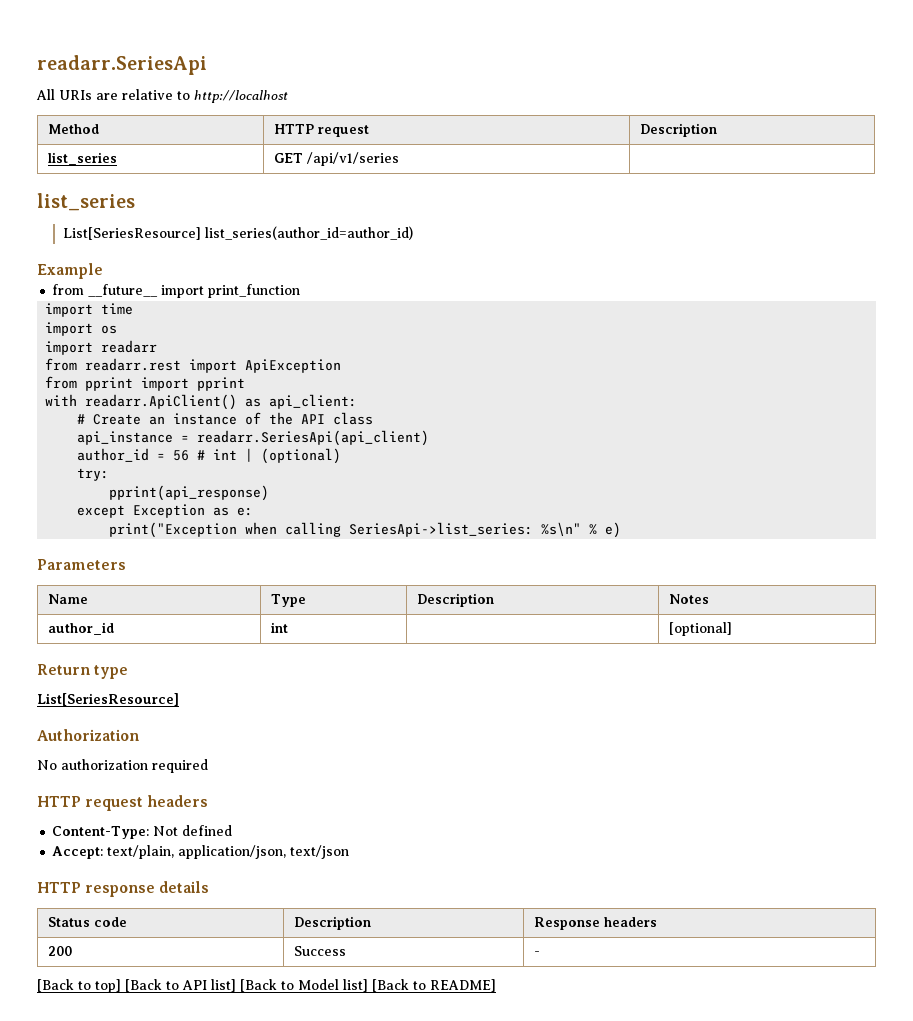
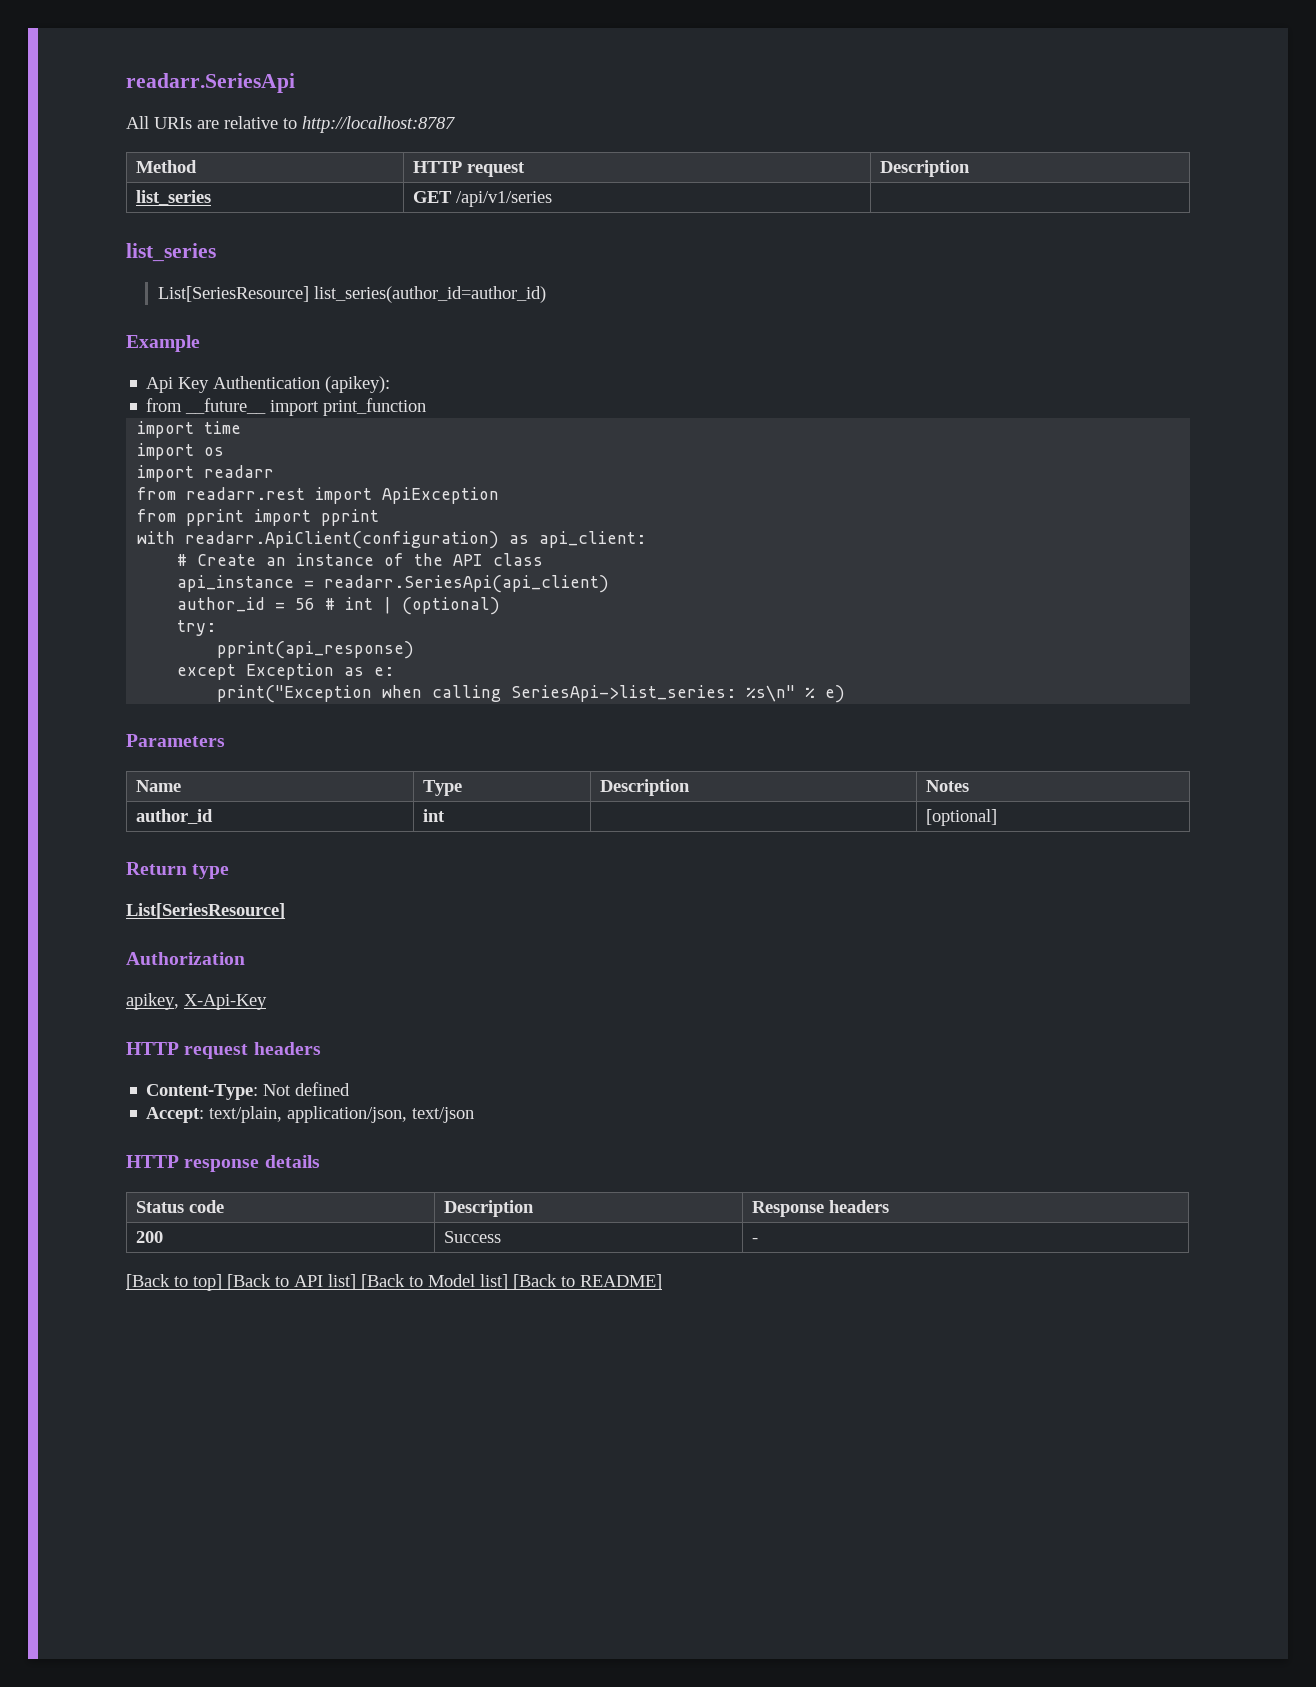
[194,90,288,103] http://localhost -> [302,116,455,133] http://localhost:8787
(103, 271) none -> [146,376,391,393] // Api Key Authentication (apikey):
[85,394,238,410] readarr.ApiClient() -> [185,531,500,549] readarr.ApiClient(configuration)
[37,759,208,773] No authorization required -> [126,993,267,1010] apikey, X-Api-Key

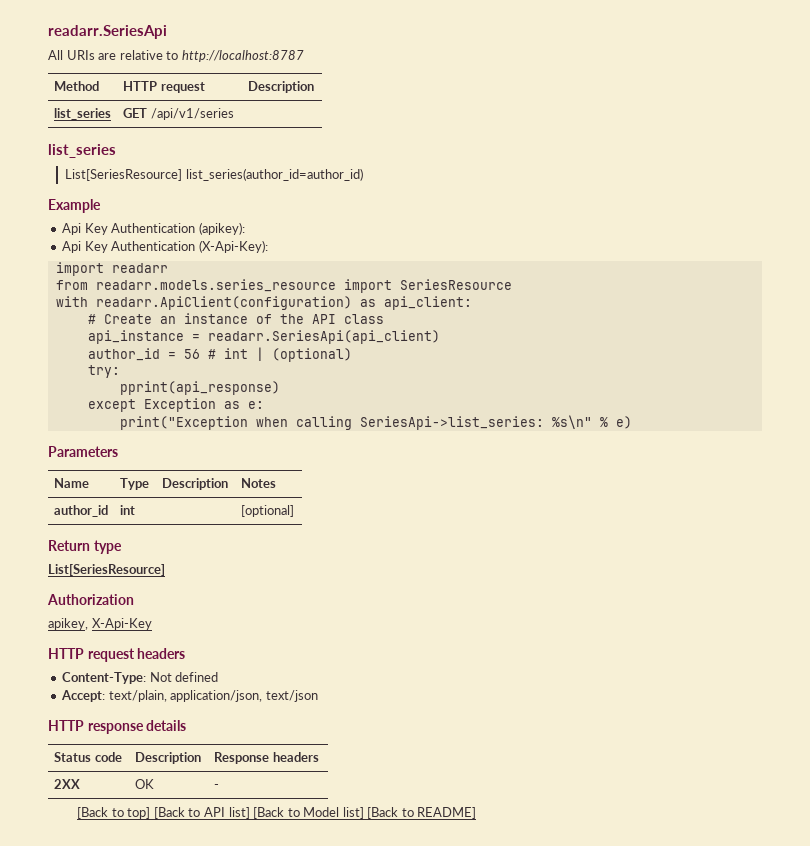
[146,398,427,416] [137,421,242,438] [137,443,225,460] [137,465,275,482] [137,487,500,504] [137,509,380,526] from __future__ import print_function // import time // import os // import readarr // from readarr.rest import ApiException // from pprint import pprint -> [62,240,268,253] [55,262,168,276] [55,279,512,293] Api Key Authentication (X-Api-Key): // import readarr // from readarr.models.series_resource import SeriesResource
[135,1231,163,1243] [443,1231,501,1243] 200 | Success -> [53,779,80,789] [134,779,154,789] 2XX | OK

